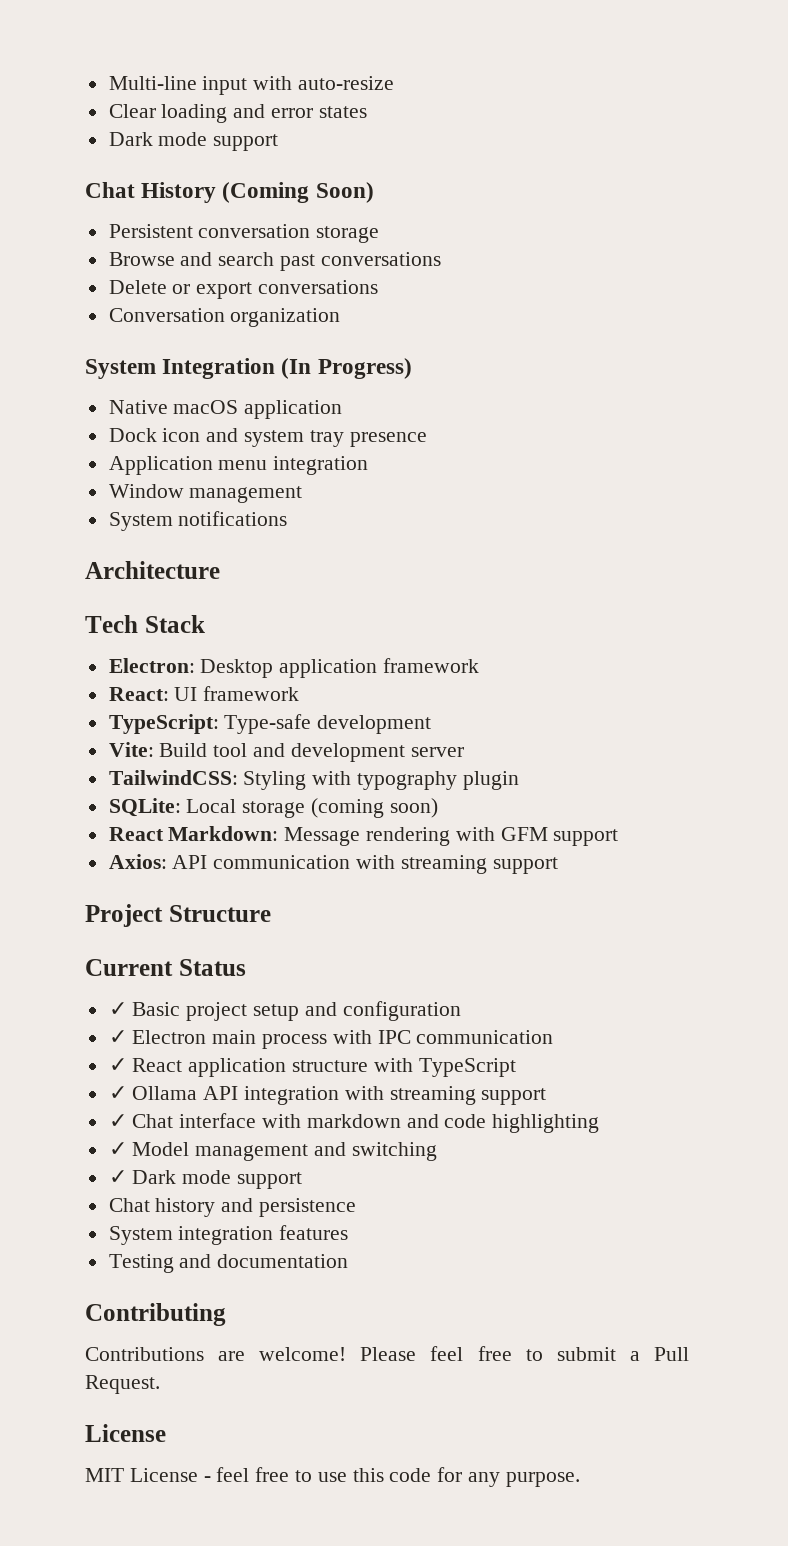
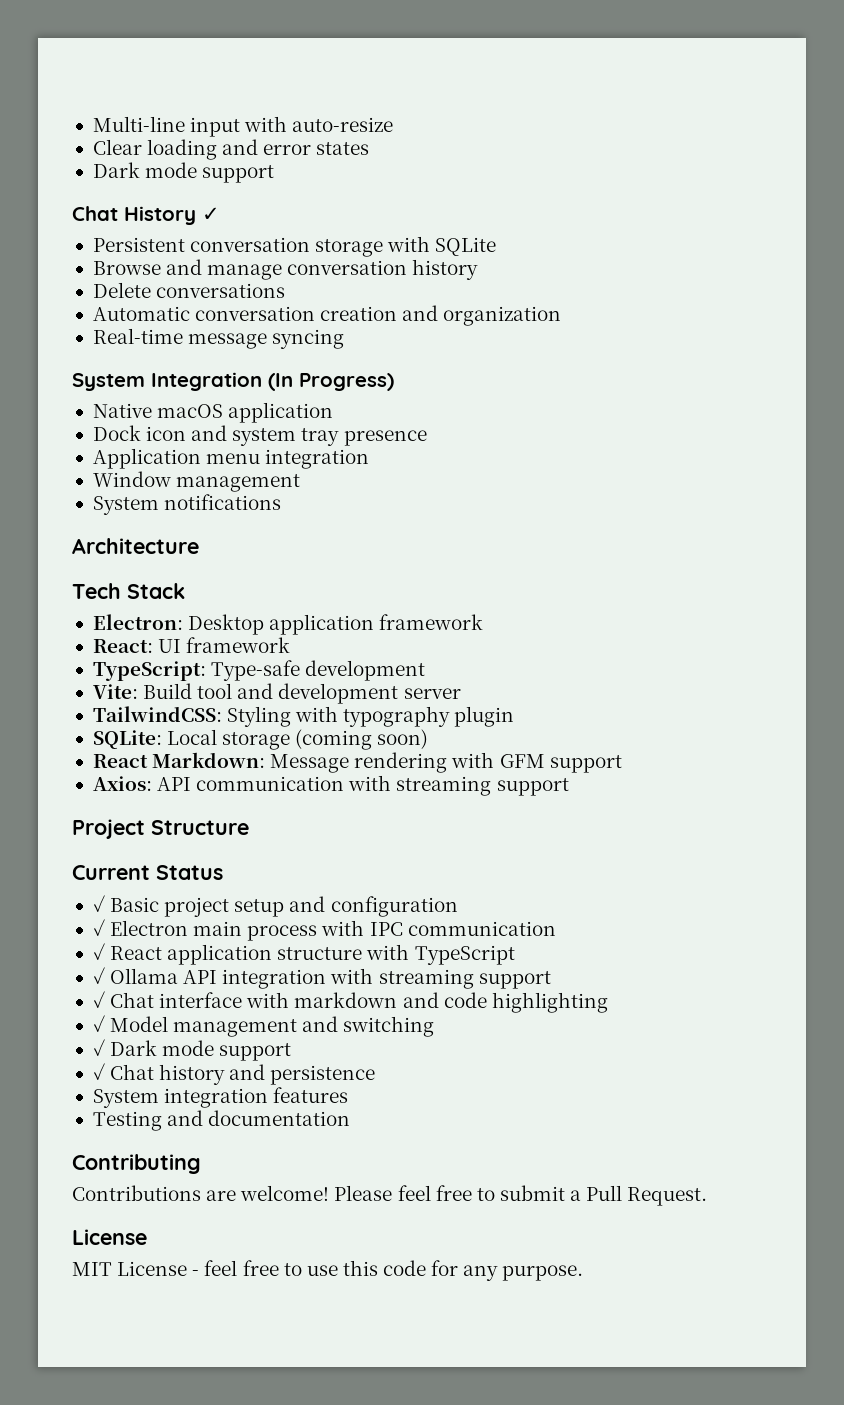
[222,182,374,203] (Coming Soon) -> [202,207,220,221] ✓
(380, 234) none -> [387,236,497,256] with SQLite
[218,252,441,271] [108,280,379,299] [108,308,341,327] search past conversations // Delete or export conversations // Conversation organization -> [207,259,479,280] [92,282,286,298] [92,305,562,326] [92,328,345,349] manage conversation history // Delete conversations // Automatic conversation creation and organization // Real-time message syncing
(303, 1180) none -> [92,1063,105,1080] ✓

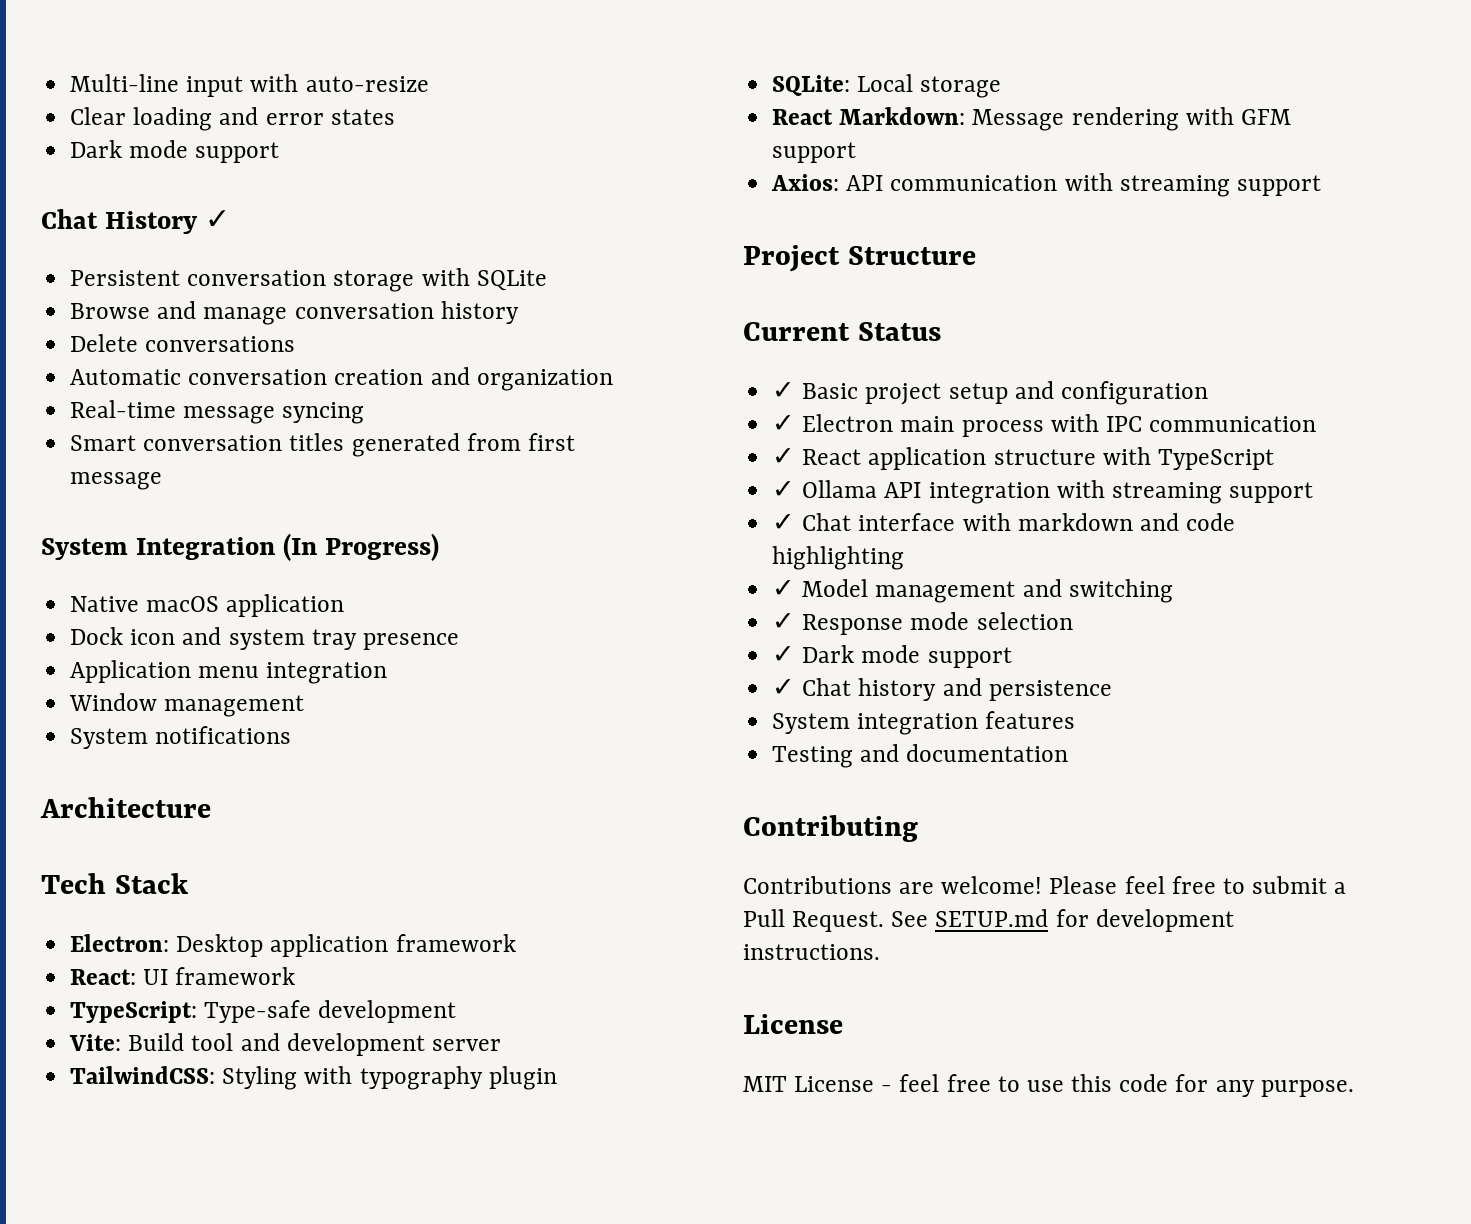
(345, 339) none -> [70,433,575,457] [70,472,163,490] // Smart conversation titles generated from first message
[295,729,429,750] (coming soon) -> (1002, 87) none
(435, 1026) none -> [772,612,1073,635] // ✓ Response mode selection
(708, 1196) none -> [891,909,1234,932] [743,944,880,960] See SETUP.md for development instructions.

